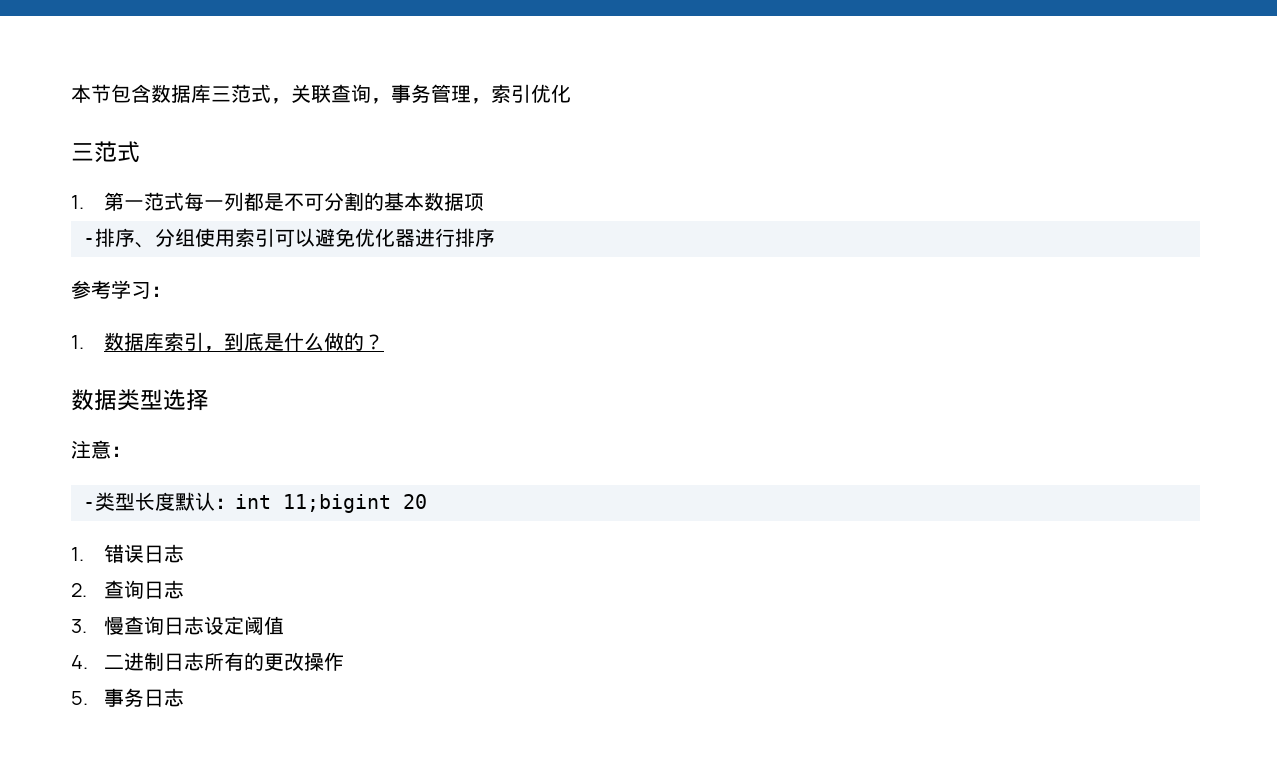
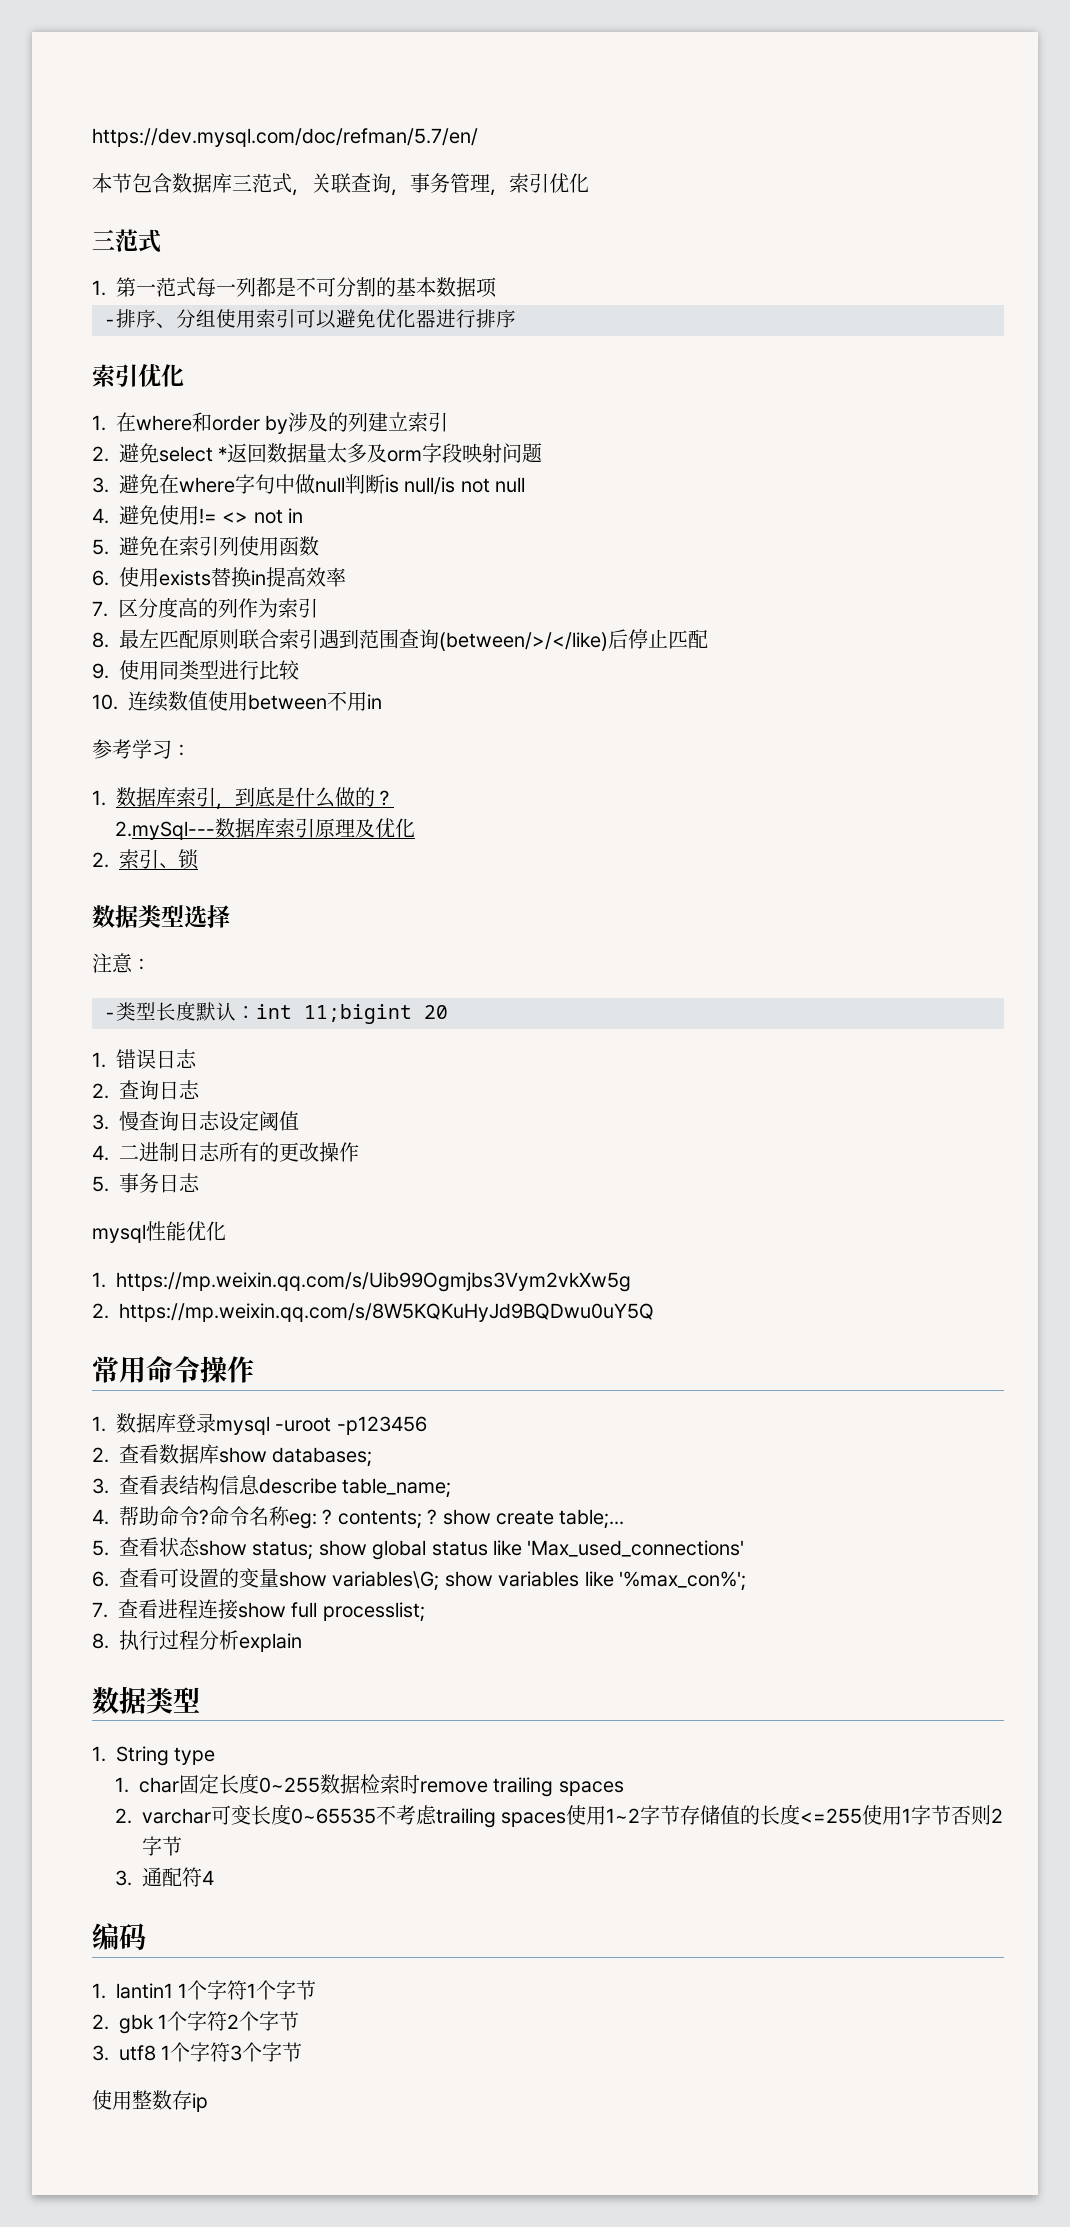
(71, 93) none -> [92,128,478,147] https://dev.mysql.com/doc/refman/5.7/en/ //
(495, 237) none -> [91,364,184,388] [92,412,449,434] [92,443,543,463] [92,474,526,495] [92,505,304,525] [92,536,319,556] [92,567,346,587] [92,597,318,618] [92,629,708,651] [92,660,300,680] [92,691,382,712] // 索引优化 // 1.在where和order by涉及的列建立索引 // 2.避免select *返回数据量太多及orm字段映射问题 // 3.避免在where字句中做null判断is null/is not null // 4.避免使用!= <> not in // 5.避免在索引列使用函数 // 6.使用exists替换in提高效率 // 7.区分度高的列作为索引 // 8.最左匹配原则联合索引遇到范围查询(between/>/</like)后停止匹配 // 9.使用同类型进行比较 // 10.连续数值使用between不用in
(385, 342) none -> [114,818,415,840] [92,849,199,870] // 2.mySql---数据库索引原理及优化 // 2.索引、锁
(185, 697) none -> [92,1221,226,1243] [92,1272,631,1292] [92,1303,654,1322] [92,1356,254,1383] [92,1413,427,1435] [92,1444,373,1467] [92,1475,452,1498] [92,1506,625,1529] [92,1537,745,1560] [92,1568,746,1591] [92,1599,425,1622] [92,1630,302,1652] [92,1686,200,1714] [92,1746,216,1766] [114,1773,624,1797] [114,1804,1004,1828] [141,1836,182,1856] [114,1867,214,1887] [92,1923,146,1950] [92,1980,317,2000] [92,2011,300,2034] [92,2042,303,2062] [92,2090,208,2112] // mysql性能优化 // 1. https://mp.weixin.qq.com/s/Uib99Ogmjbs3Vym2vkXw5g // 2. https://mp.weixin.qq.com/s/8W5KQKuHyJd9BQDwu0uY5Q // 常用命令操作 // 1.数据库登录mysql -uroot -p123456 // 2.查看数据库show databases; // 3.查看表结构信息describe table_name; // 4.帮助命令?命令名称eg: ? contents; ? show create table;... // 5.查看状态show status; show global status like 'Max_used_connections' // 6.查看可设置的变量show variables\G; show variables like '%max_con%'; // 7.查看进程连接show full processlist; // 8.执行过程分析explain // 数据类型 // 1. String type // 1. char固定长度0~255数据检索时remove trailing spaces // 2. varchar可变长度0~65535不考虑trailing spaces使用1~2字节存储值的长度<=255使用1字节否则2字节 // 3.通配符4 // 编码 // 1. lantin1 1个字符1个字节 // 2. gbk 1个字符2个字节 // 3. utf8 1个字符3个字节 // 使用整数存ip

